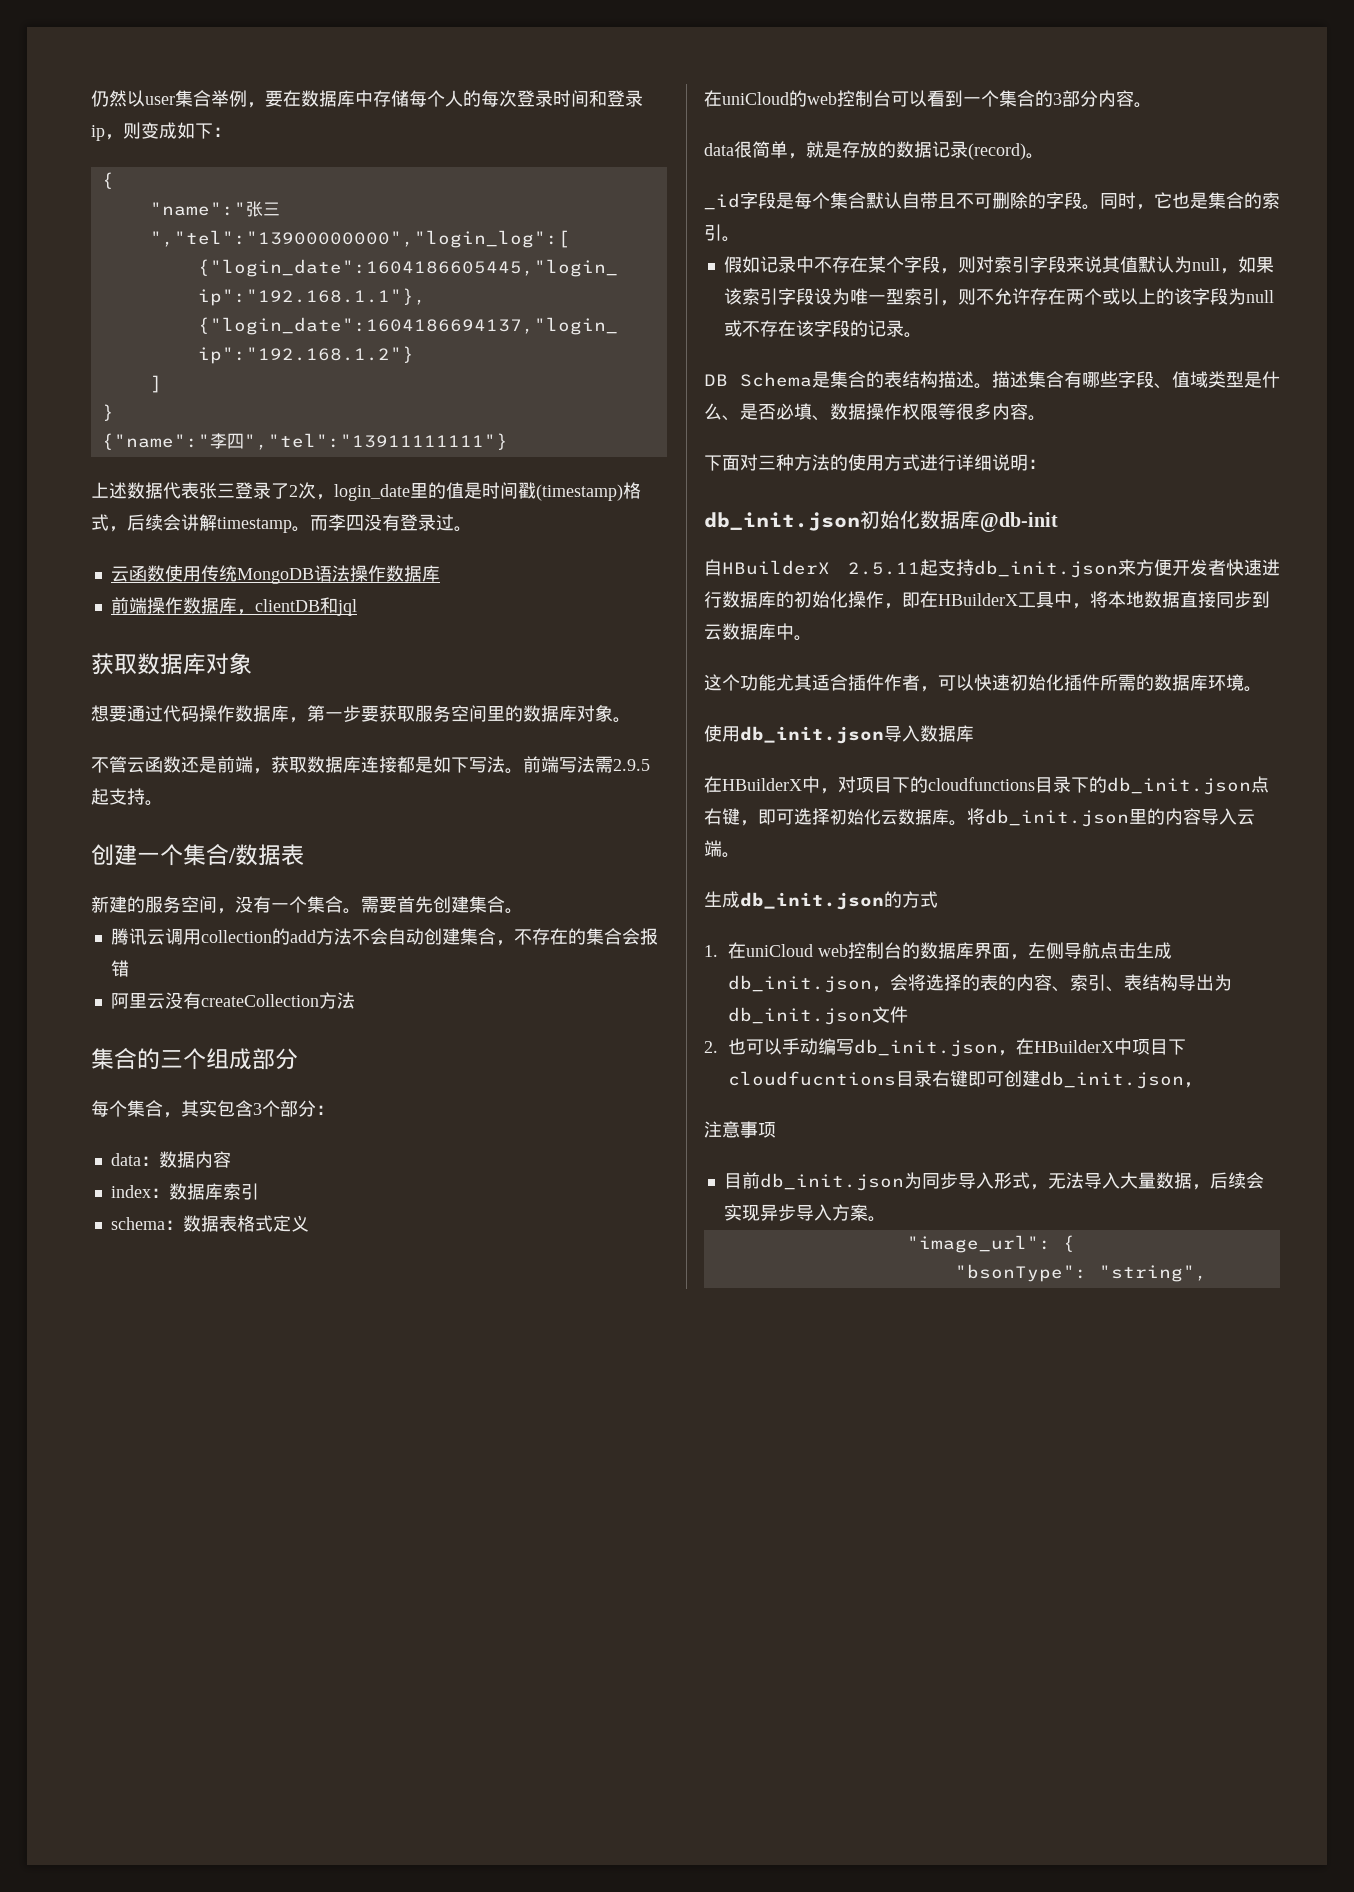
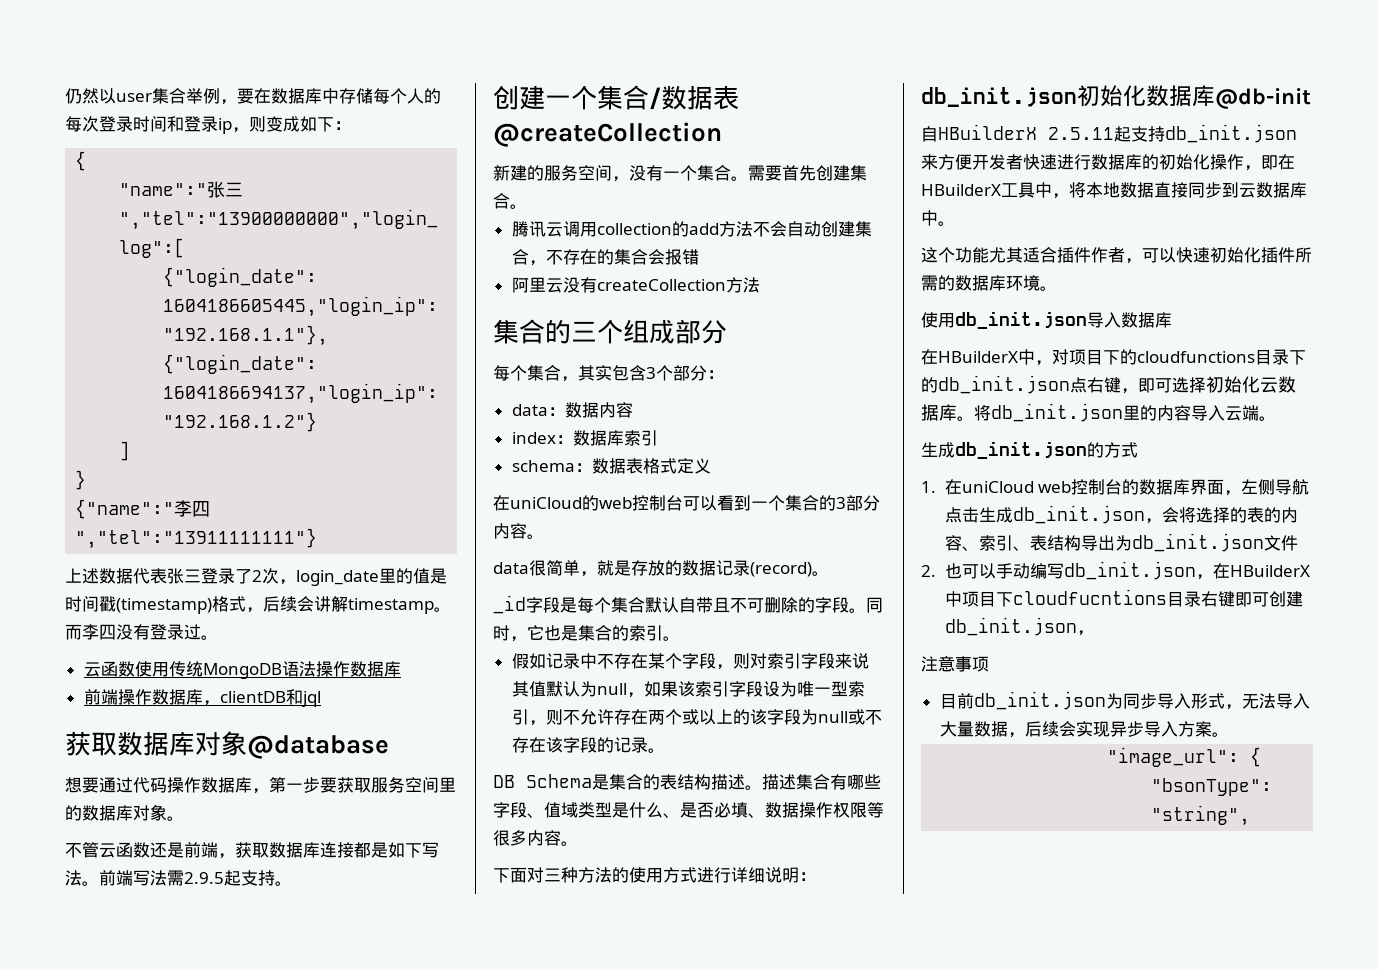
(252, 663) none -> [247,735,389,759] @database
(304, 854) none -> [493,122,722,147] @createCollection

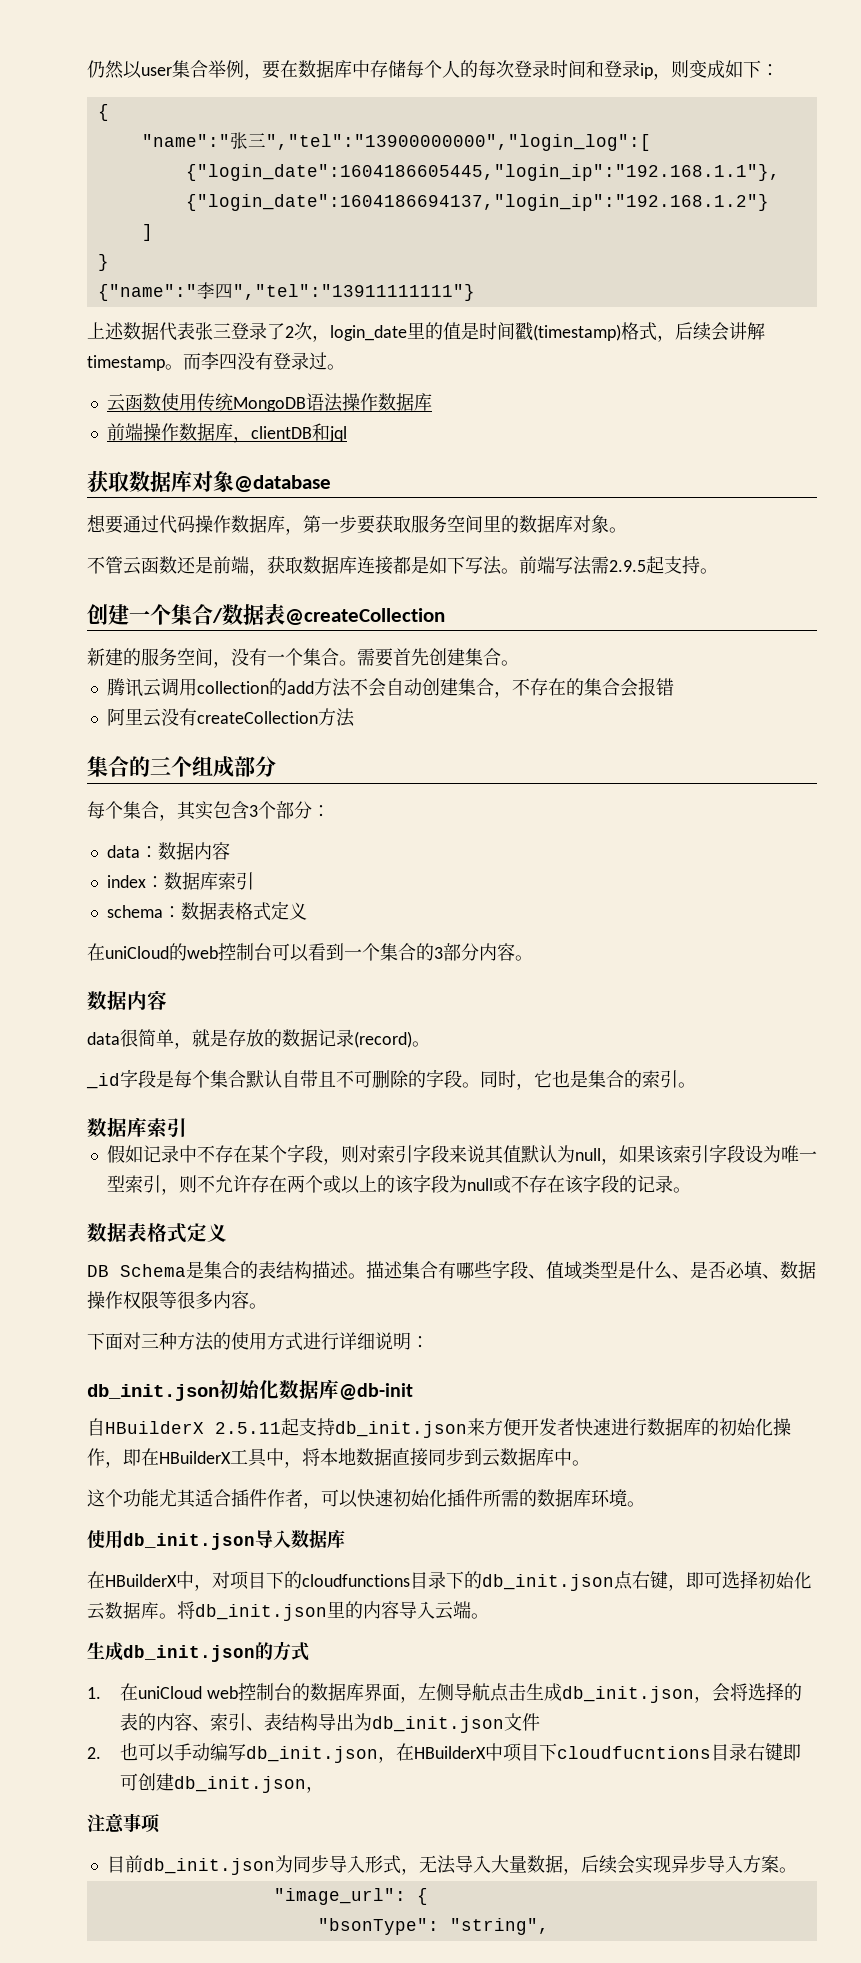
(544, 536) none -> [87,990,167,1010] // 数据内容
(680, 638) none -> [87,1117,187,1138] // 数据库索引
(665, 750) none -> [87,1222,227,1243] // 数据表格式定义

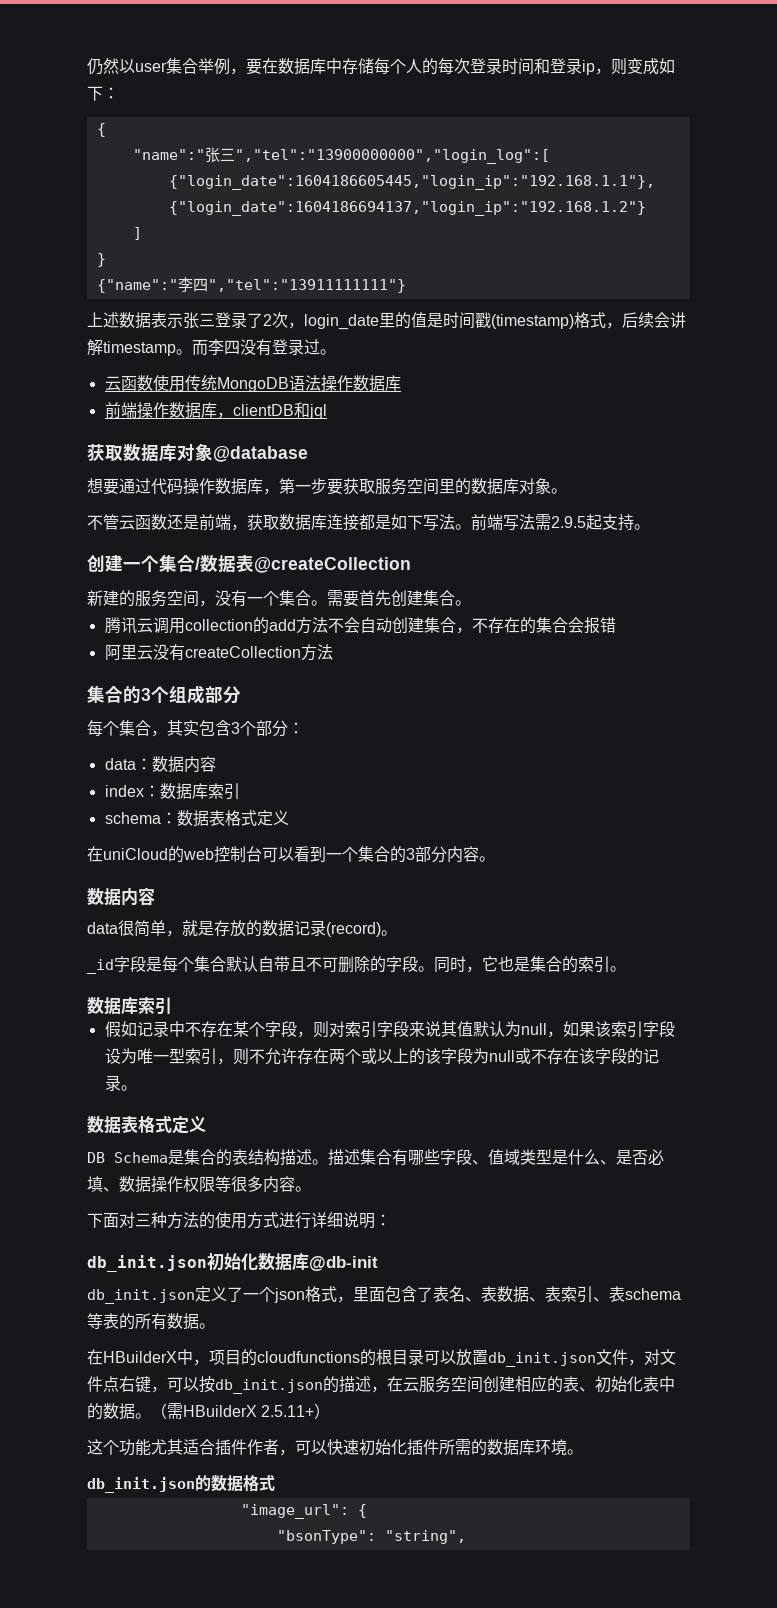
[159,322,195,341] 代表 -> [151,312,183,328] 表示
[150,756,171,775] 三 -> [141,688,151,701] 3
[87,1418,791,1438] [87,1448,590,1468] 自HBuilderX 2.5.11起支持db_init.json来方便开发者快速进行数据库的初始化操作，即在HBuilderX工具中，将本地数据直接同步到云数据库中。 -> [87,1286,681,1304] [87,1313,215,1330] [87,1349,676,1367] [87,1375,675,1394] [87,1403,331,1420] db_init.json定义了一个json格式，里面包含了表名、表数据、表索引、表schema等表的所有数据。 // 在HBuilderX中，项目的cloudfunctions的根目录可以放置db_init.json文件，对文件点右键，可以按db_init.json的描述，在云服务空间创建相应的表、初始化表中的数据。（需HBuilderX 2.5.11+）
[87,1529,345,1550] [87,1570,812,1591] [87,1601,489,1621] [87,1641,309,1662] [87,1682,803,1703] [120,1713,541,1733] [87,1743,802,1763] [120,1773,325,1793] [87,1813,160,1833] [106,1855,797,1875] 使用db_init.json导入数据库 // 在HBuilderX中，对项目下的cloudfunctions目录下的db_init.json点右键，即可选择初始化云数据库。将db_init.json里的内容导入云端。 // 生成db_init.json的方式 // 1.在uniCloud web控制台的数据库界面，左侧导航点击生成db_init.json，会将选择的表的内容、索引、表结构导出为db_init.json文件 // 2.也可以手动编写db_init.json，在HBuilderX中项目下cloudfucntions目录右键即可创建db_init.json， // 注意事项 // 目前db_init.json为同步导入形式，无法导入大量数据，后续会实现异步导入方案。 -> [87,1474,275,1493] db_init.json的数据格式

